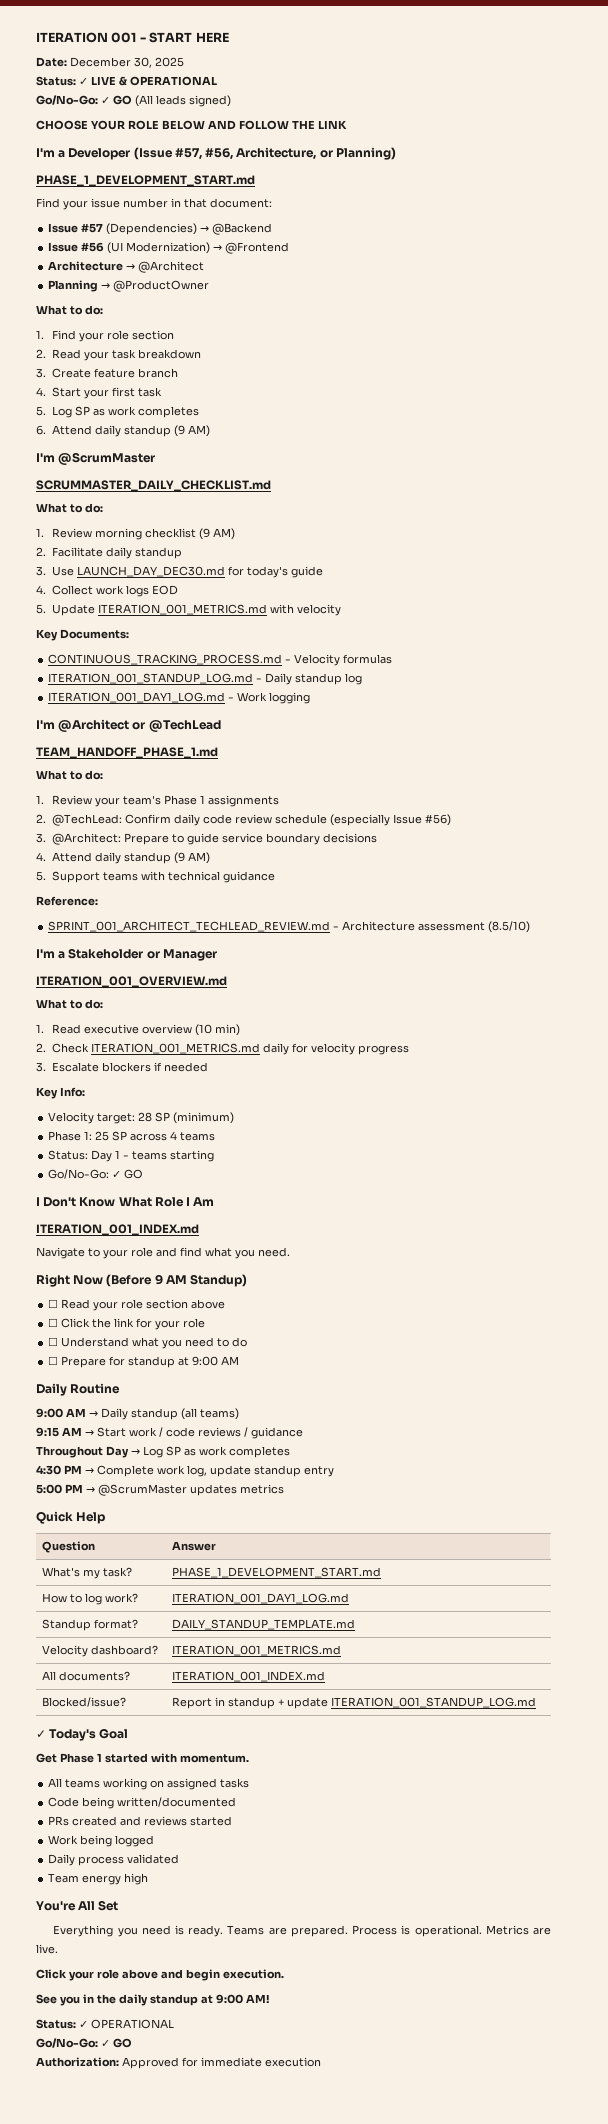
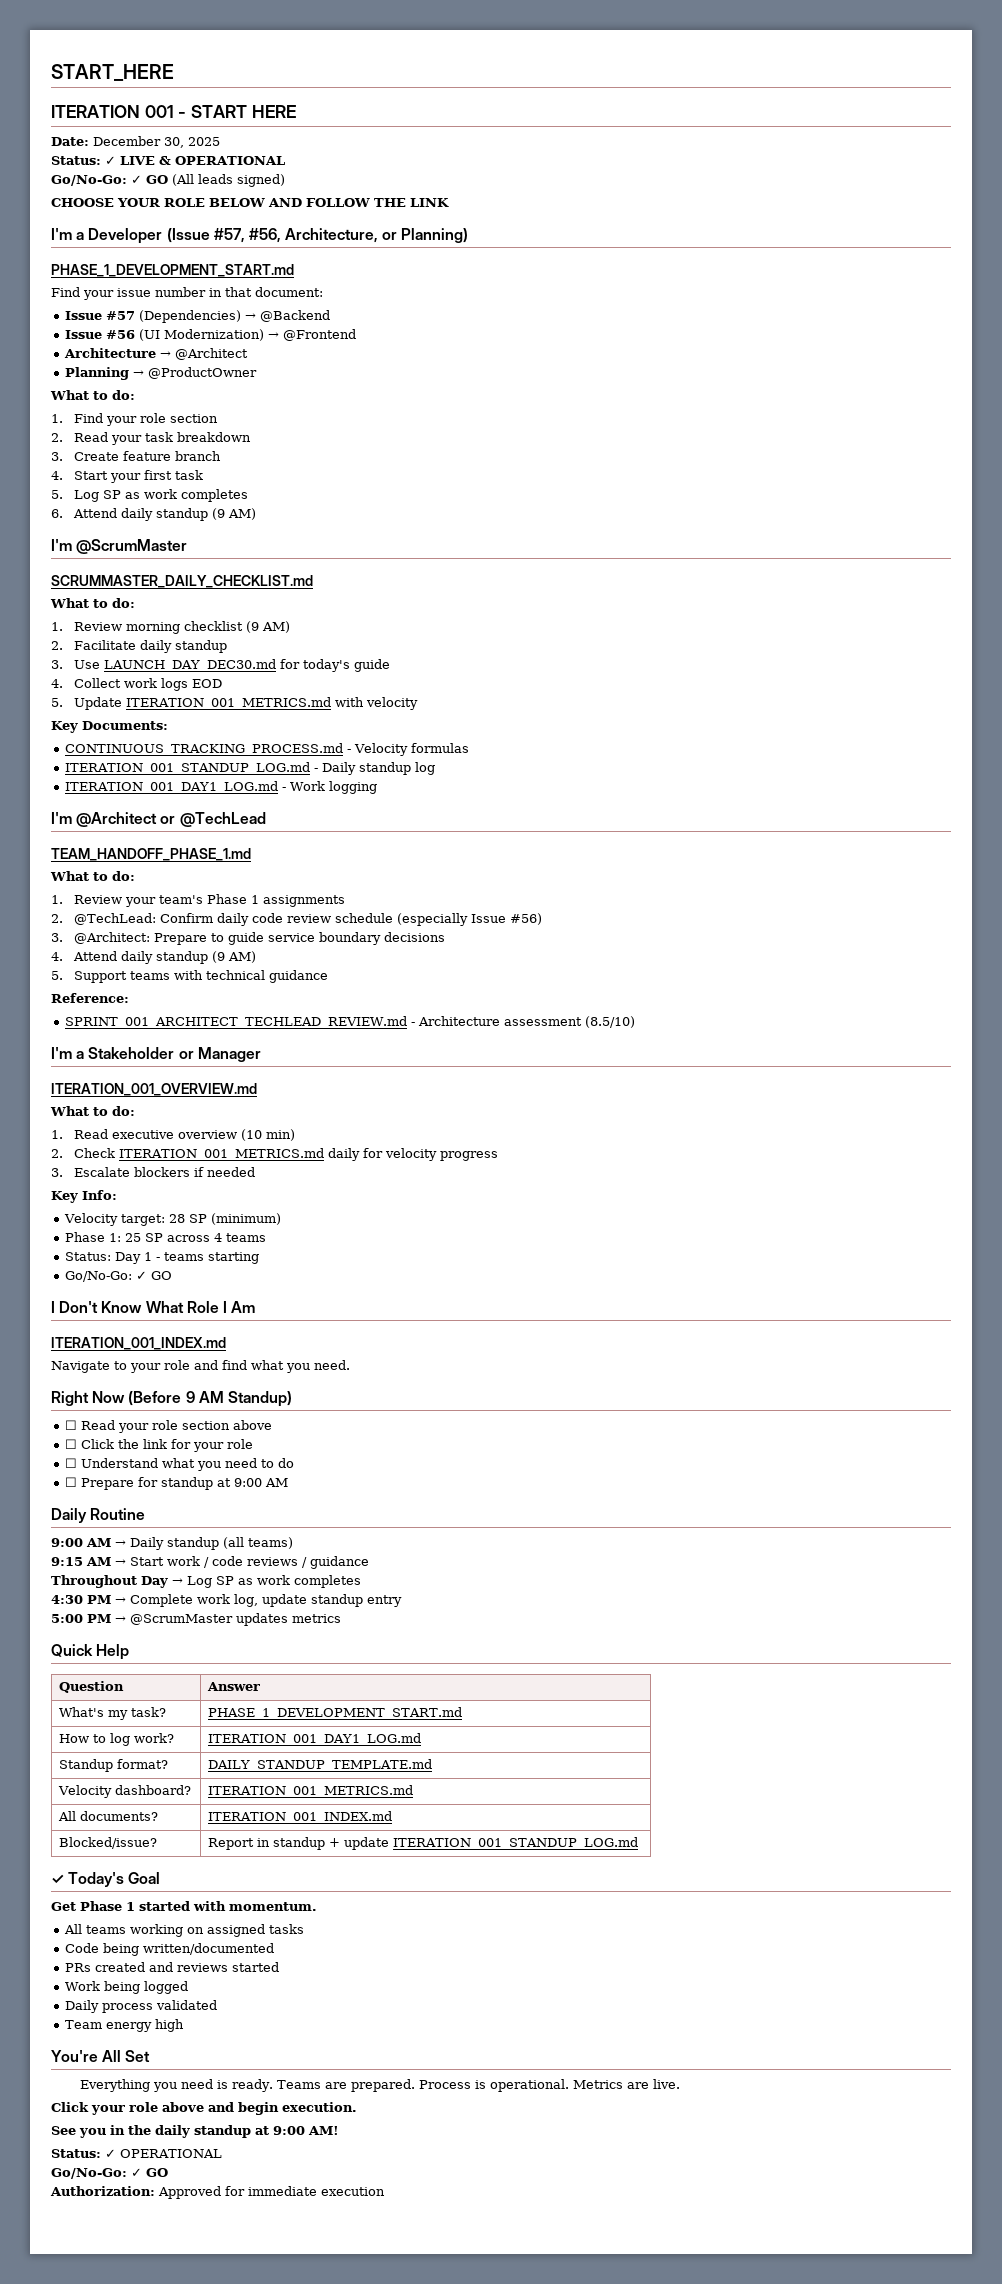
(36, 37) none -> [51,64,174,81] START_HERE //

